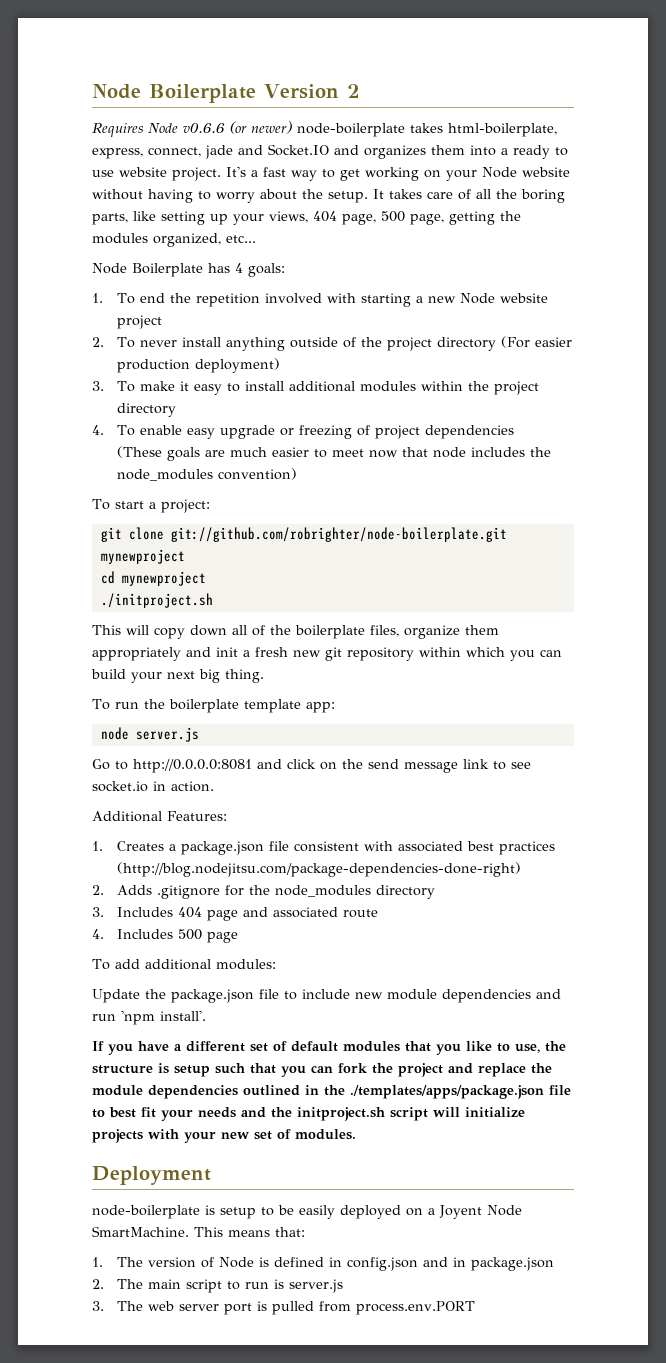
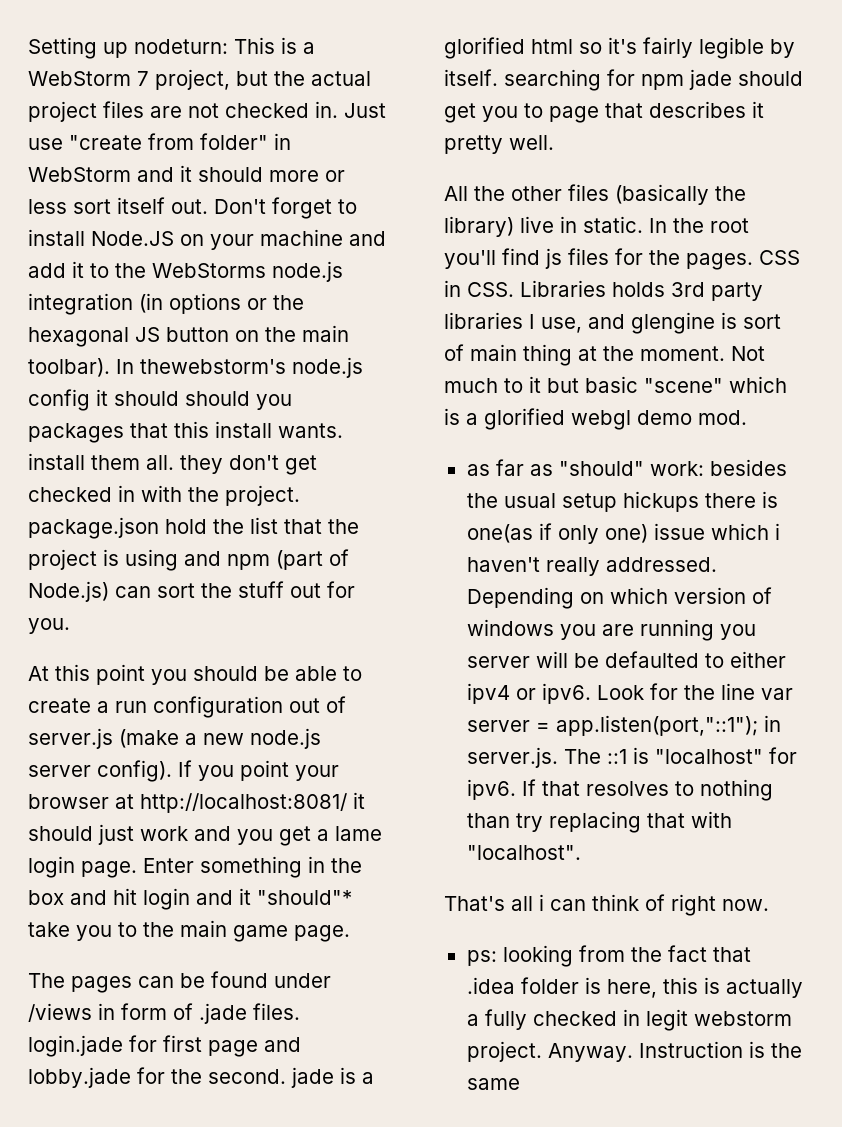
[92,84,360,103] [92,121,557,137] [92,144,568,159] [92,166,570,181] [92,189,565,203] [92,211,521,225] [92,233,256,247] [92,263,285,277] [92,293,548,307] [116,315,162,329] [92,336,572,351] [116,358,280,373] [92,381,539,395] [116,403,176,417] [92,425,514,439] [116,446,551,461] [116,468,297,481] [92,499,210,513] [100,527,507,542] [100,549,185,564] [100,571,206,586] [100,593,213,608] [92,625,499,639] [92,647,562,661] [91,669,264,683] [92,699,335,713] [100,727,199,742] [92,759,531,773] [92,781,214,792] [92,811,227,822] [92,841,555,855] [116,862,521,877] [92,885,435,899] [92,907,378,921] [92,929,238,943] [92,959,276,970] [92,989,561,1003] [92,1010,206,1025] [92,1041,566,1055] [92,1063,552,1077] [92,1085,571,1099] [92,1107,525,1121] [92,1129,356,1143] [92,1166,211,1185] [92,1205,522,1219] [92,1226,305,1237] [92,1257,554,1271] [92,1279,343,1293] [92,1301,475,1315] Node Boilerplate Version 2 // Requires Node v0.6.6 (or newer) node-boilerplate takes html-boilerplate, express, connect, jade and Socket.IO and organizes them into a ready to use website project. It's a fast way to get working on your Node website without having to worry about the setup. It takes care of all the boring parts, like setting up your views, 404 page, 500 page, getting the modules organized, etc... // Node Boilerplate has 4 goals: // 1. To end the repetition involved with starting a new Node website project // 2. To never install anything outside of the project directory (For easier production deployment) // 3. To make it easy to install additional modules within the project directory // 4. To enable easy upgrade or freezing of project dependencies // (These goals are much easier to meet now that node includes the node_modules convention) // To start a project: // git clone git://github.com/robrighter/node-boilerplate.git mynewproject // cd mynewproject // ./initproject.sh // This will copy down all of the boilerplate files, organize them appropriately and init a fresh new git repository within which you can build your next big thing. // To run the boilerplate template app: // node server.js // Go to http://0.0.0.0:8081 and click on the send message link to see socket.io in action. // Additional Features: // 1. Creates a package.json file consistent with associated best practices (http://blog.nodejitsu.com/package-dependencies-done-right) // 2. Adds .gitignore for the node_modules directory // 3. Includes 404 page and associated route // 4. Includes 500 page // To add additional modules: // Update the package.json file to include new module dependencies and run 'npm install'. // If you have a different set of default modules that you like to use, the structure is setup such that you can fork the project and replace the module dependencies outlined in the ./templates/apps/package.json file to best fit your needs and the initproject.sh script will initialize projects with your new set of modules. // Deployment // node-boilerplate is setup to be easily deployed on a Joyent Node SmartMachine. This means that: // 1. The version of Node is defined in config.json and in package.json // 2. The main script to run is server.js // 3. The web server port is pulled from process.env.PORT -> [28,37,315,59] [28,69,371,90] [28,101,386,122] [28,133,291,150] [28,165,345,182] [28,197,357,219] [28,229,386,250] [28,261,343,282] [28,293,304,315] [28,325,349,347] [28,357,363,378] [28,389,292,411] [28,421,343,443] [28,453,317,475] [28,485,300,506] [28,517,359,539] [28,549,349,571] [28,581,355,602] [28,618,70,634] [28,664,362,685] [28,696,346,718] [28,728,321,749] [28,760,339,782] [28,792,365,813] [28,824,382,846] [28,856,362,878] [28,888,352,910] [28,920,350,942] [28,971,331,993] [28,1003,300,1024] [28,1035,301,1057] [28,1067,374,1088] [444,37,795,59] [444,69,803,91] [444,101,764,123] [444,135,554,154] [444,184,746,205] [444,216,749,237] [444,248,800,270] [444,280,763,301] [444,312,781,334] [444,344,765,366] [444,376,787,393] [444,408,747,430] [466,459,787,476] [466,491,778,512] [466,523,780,544] [466,557,717,576] [466,587,772,609] [466,619,756,641] [466,651,786,668] [466,683,793,704] [466,715,781,736] [466,747,797,768] [466,779,773,801] [466,811,732,833] [466,845,581,860] [444,894,769,916] [466,945,751,967] [466,977,803,998] [466,1009,792,1031] [466,1041,802,1062] [466,1078,520,1090] Setting up nodeturn: This is a WebStorm 7 project, but the actual project files are not checked in. Just use "create from folder" in WebStorm and it should more or less sort itself out. Don't forget to install Node.JS on your machine and add it to the WebStorms node.js integration (in options or the hexagonal JS button on the main toolbar). In thewebstorm's node.js config it should should you packages that this install wants. install them all. they don't get checked in with the project. package.json hold the list that the project is using and npm (part of Node.js) can sort the stuff out for you. // At this point you should be able to create a run configuration out of server.js (make a new node.js server config). If you point your browser at http://localhost:8081/ it should just work and you get a lame login page. Enter something in the box and hit login and it "should"* take you to the main game page. // The pages can be found under /views in form of .jade files. login.jade for first page and lobby.jade for the second. jade is a glorified html so it's fairly legible by itself. searching for npm jade should get you to page that describes it pretty well. // All the other files (basically the library) live in static. In the root you'll find js files for the pages. CSS in CSS. Libraries holds 3rd party libraries I use, and glengine is sort of main thing at the moment. Not much to it but basic "scene" which is a glorified webgl demo mod. // as far as "should" work: besides the usual setup hickups there is one(as if only one) issue which i haven't really addressed. Depending on which version of windows you are running you server will be defaulted to either ipv4 or ipv6. Look for the line var server = app.listen(port,"::1"); in server.js. The ::1 is "localhost" for ipv6. If that resolves to nothing than try replacing that with "localhost". // That's all i can think of right now. // ps: looking from the fact that .idea folder is here, this is actually a fully checked in legit webstorm project. Anyway. Instruction is the same

